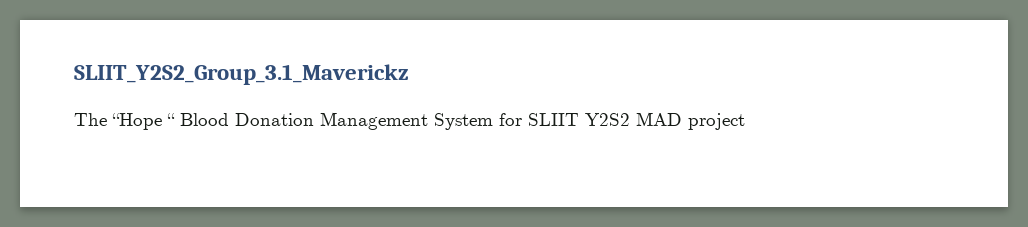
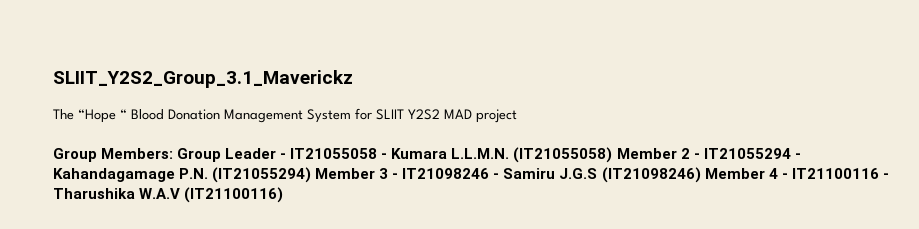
(745, 121) none -> [53,147,801,163] [53,167,889,183] [53,187,284,203] // Group Members: Group Leader - IT21055058 - Kumara L.L.M.N. (IT21055058) Member 2 - IT21055294 - Kahandagamage P.N. (IT21055294) Member 3 - IT21098246 - Samiru J.G.S (IT21098246) Member 4 - IT21100116 - Tharushika W.A.V (IT21100116)

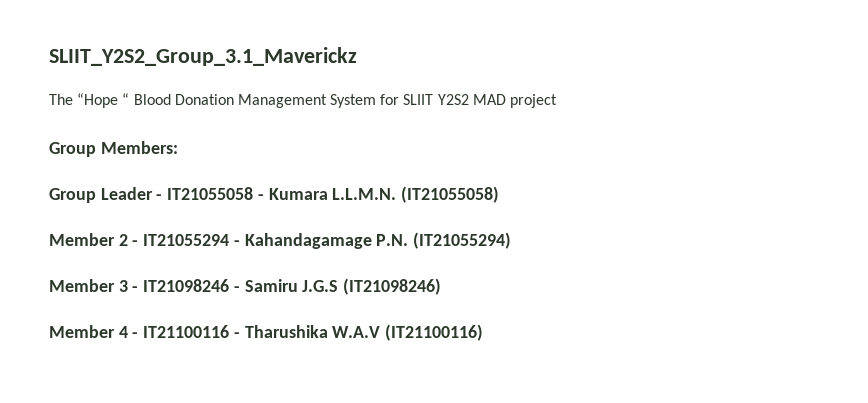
(174, 153) none -> (178, 147) //
(613, 155) none -> (500, 194) //
(312, 175) none -> (512, 240) //
(701, 175) none -> (442, 286) //

